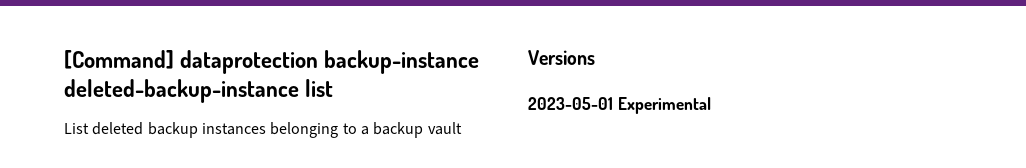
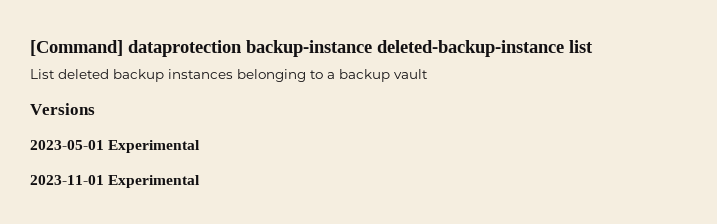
(711, 105) none -> [30,175,201,188] // 2023-11-01 Experimental

